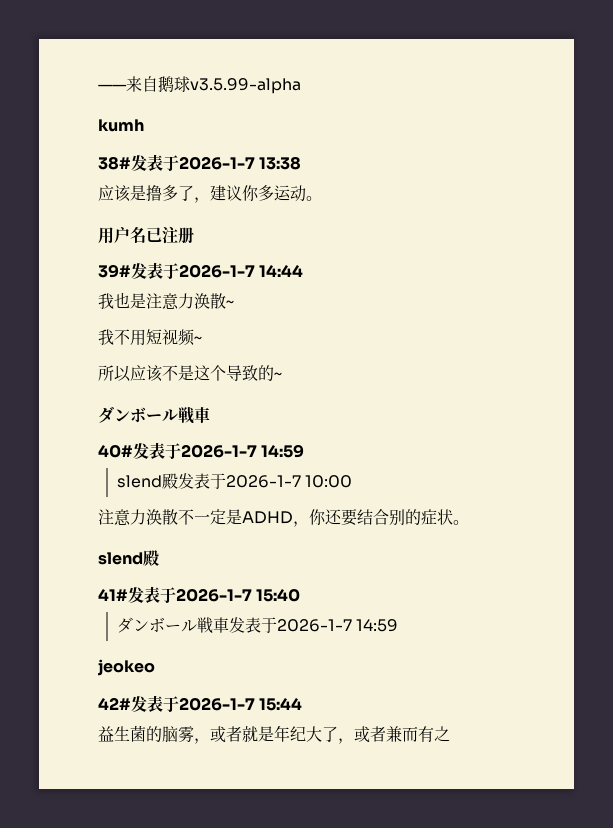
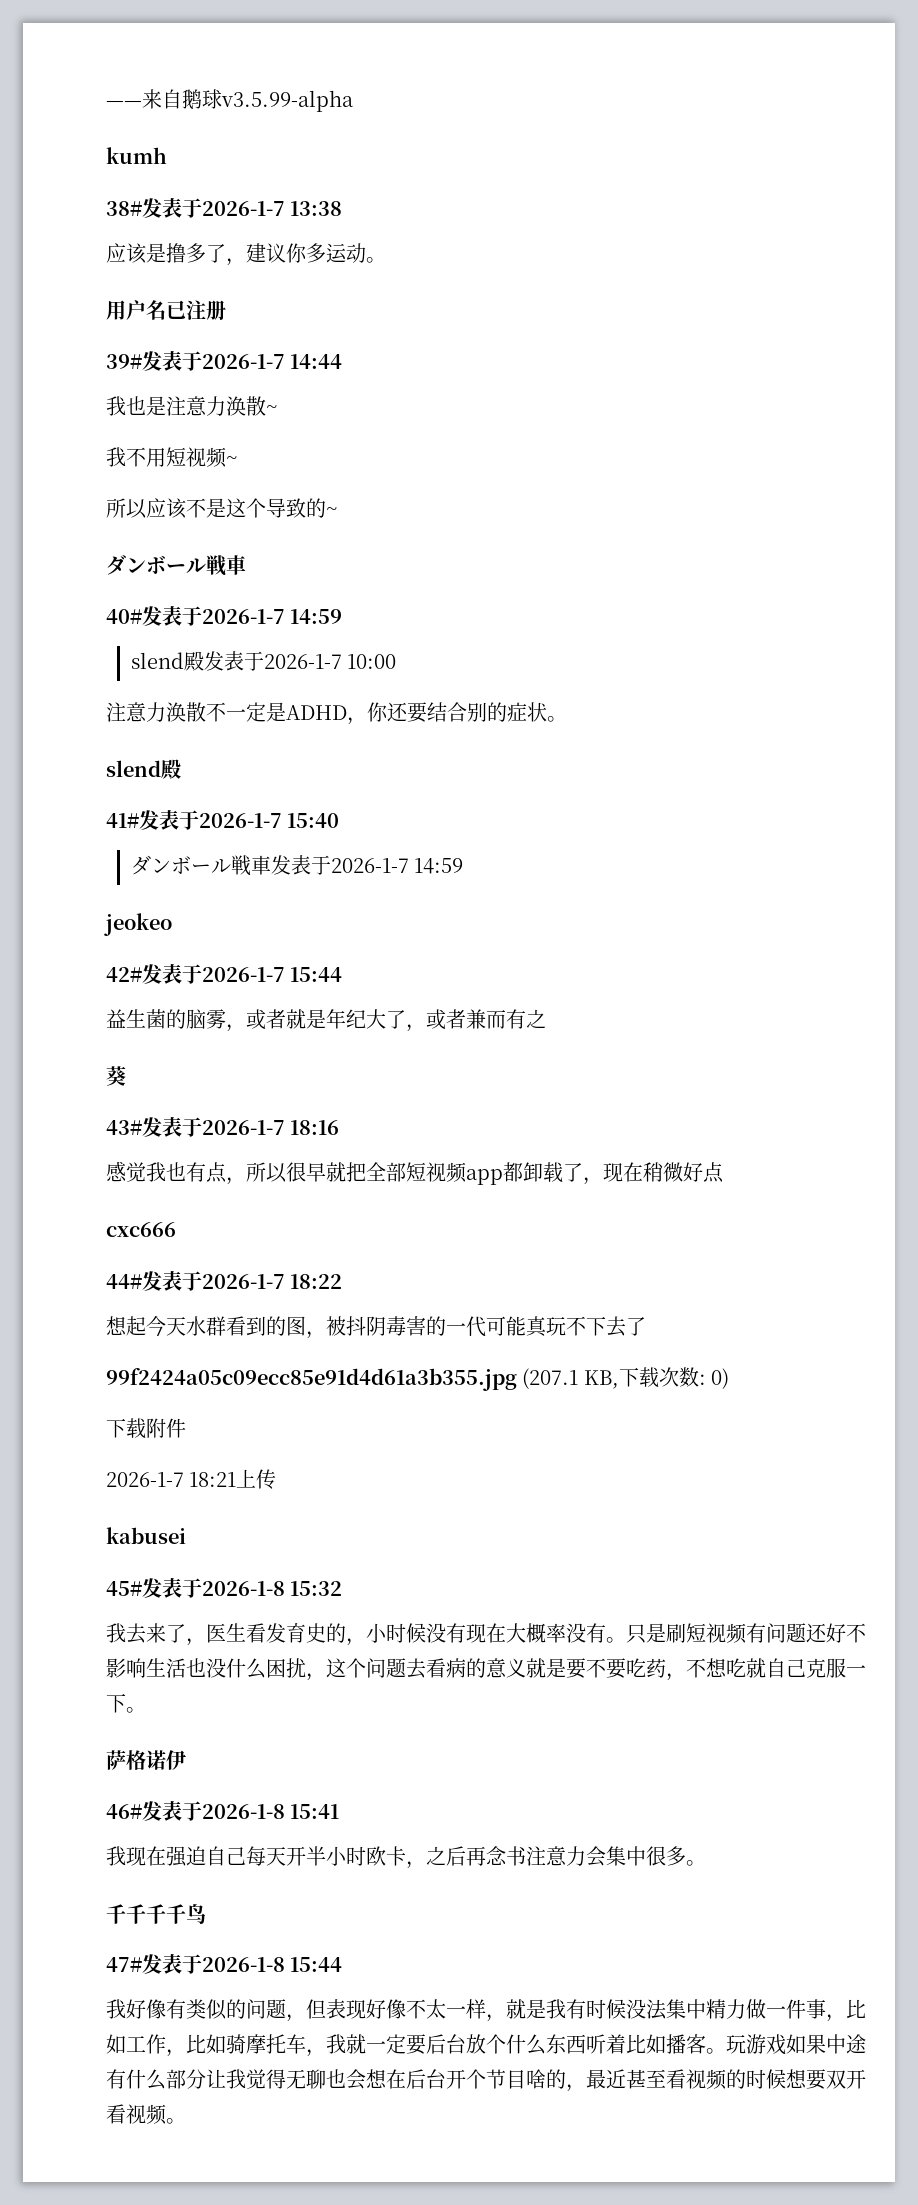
(450, 734) none -> [106,1066,126,1086] [106,1117,340,1137] [106,1161,724,1185] [106,1222,176,1237] [106,1271,343,1291] [106,1316,646,1339] [106,1367,730,1391] [106,1418,186,1439] [106,1469,277,1489] [106,1527,186,1544] [106,1578,343,1598] [106,1623,866,1646] [106,1658,866,1681] [106,1693,146,1713] [106,1750,186,1770] [106,1801,340,1821] [106,1846,706,1869] [106,1903,206,1924] [106,1954,343,1974] [106,1999,866,2022] [106,2034,866,2057] [106,2069,866,2092] [106,2104,186,2125] // 葵 // 43#发表于2026-1-7 18:16 // 感觉我也有点，所以很早就把全部短视频app都卸载了，现在稍微好点 // cxc666 // 44#发表于2026-1-7 18:22 // 想起今天水群看到的图，被抖阴毒害的一代可能真玩不下去了 // 99f2424a05c09ecc85e91d4d61a3b355.jpg (207.1 KB,下载次数: 0) // 下载附件 // 2026-1-7 18:21上传 // kabusei // 45#发表于2026-1-8 15:32 // 我去来了，医生看发育史的，小时候没有现在大概率没有。只是刷短视频有问题还好不影响生活也没什么困扰，这个问题去看病的意义就是要不要吃药，不想吃就自己克服一下。 // 萨格诺伊 // 46#发表于2026-1-8 15:41 // 我现在强迫自己每天开半小时欧卡，之后再念书注意力会集中很多。 // 千千千千鸟 // 47#发表于2026-1-8 15:44 // 我好像有类似的问题，但表现好像不太一样，就是我有时候没法集中精力做一件事，比如工作，比如骑摩托车，我就一定要后台放个什么东西听着比如播客。玩游戏如果中途有什么部分让我觉得无聊也会想在后台开个节目啥的，最近甚至看视频的时候想要双开看视频。

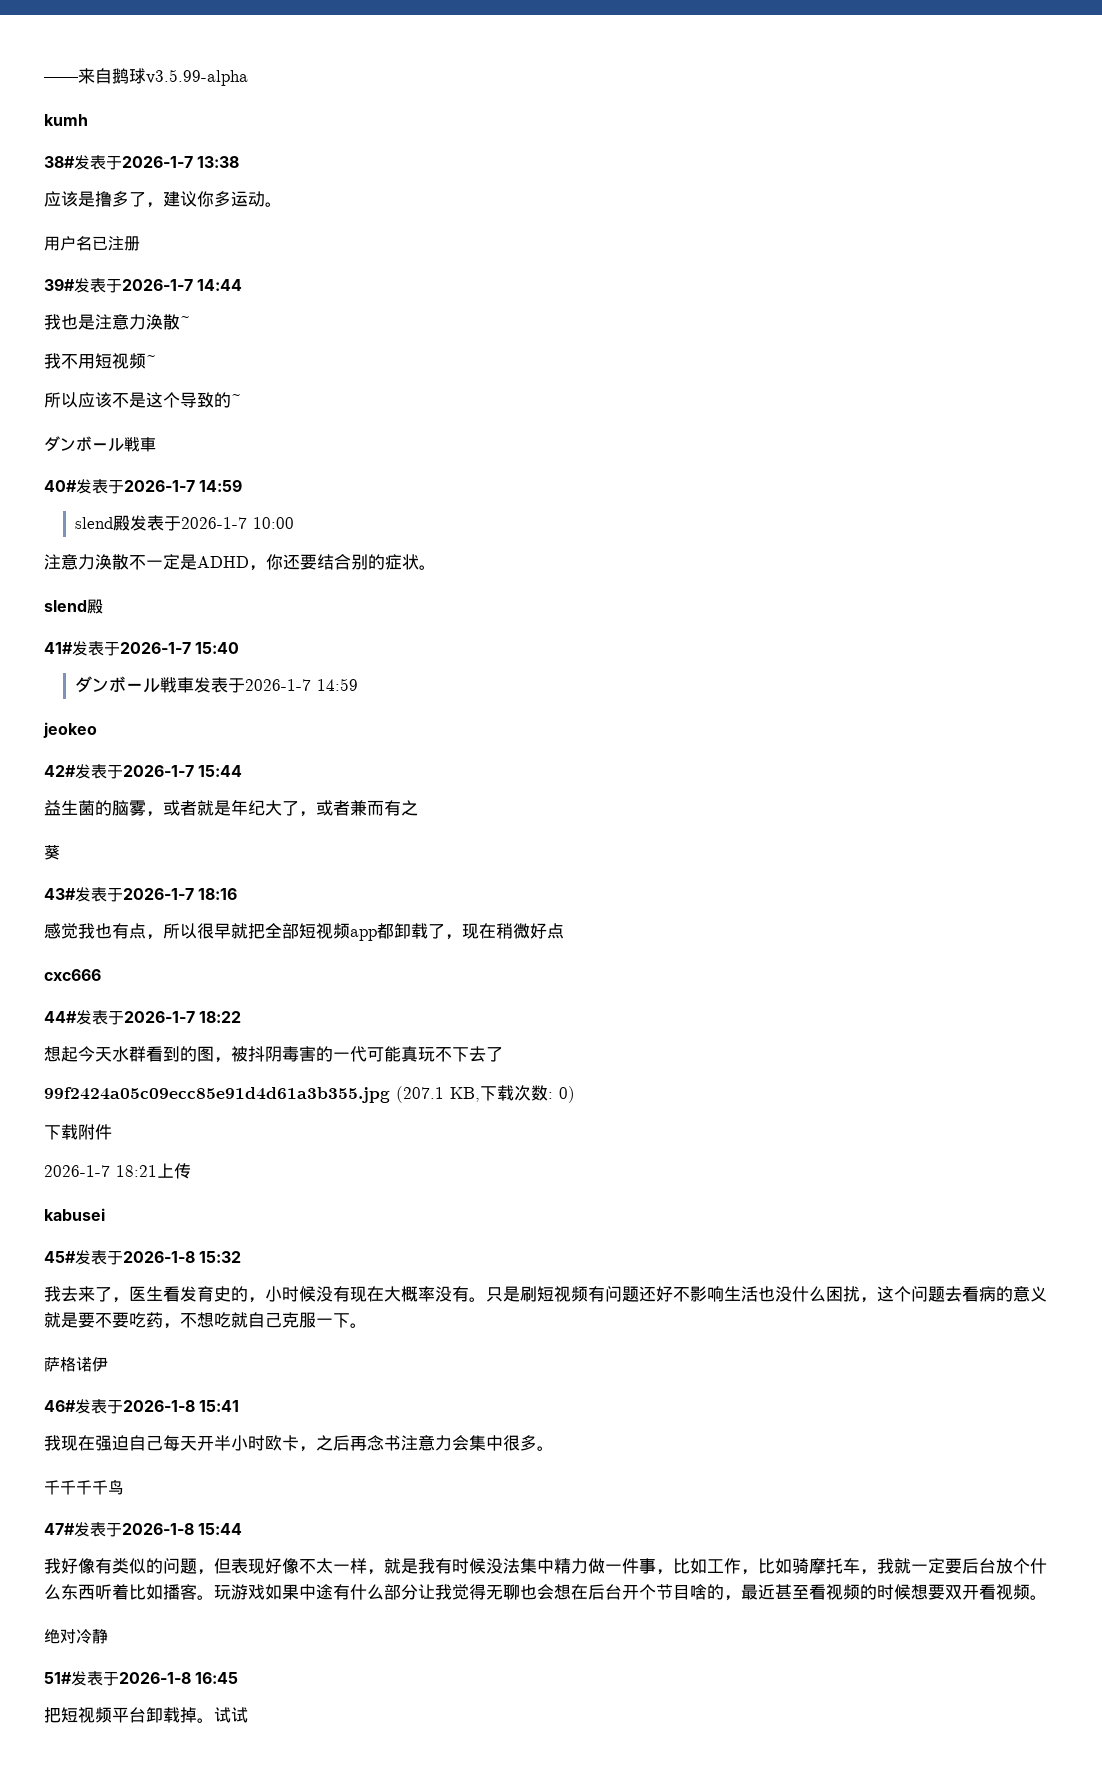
(186, 2121) none -> [44,1628,108,1644] [44,1671,239,1686] [44,1707,248,1723] // 绝对冷静 // 51#发表于2026-1-8 16:45 // 把短视频平台卸载掉。试试

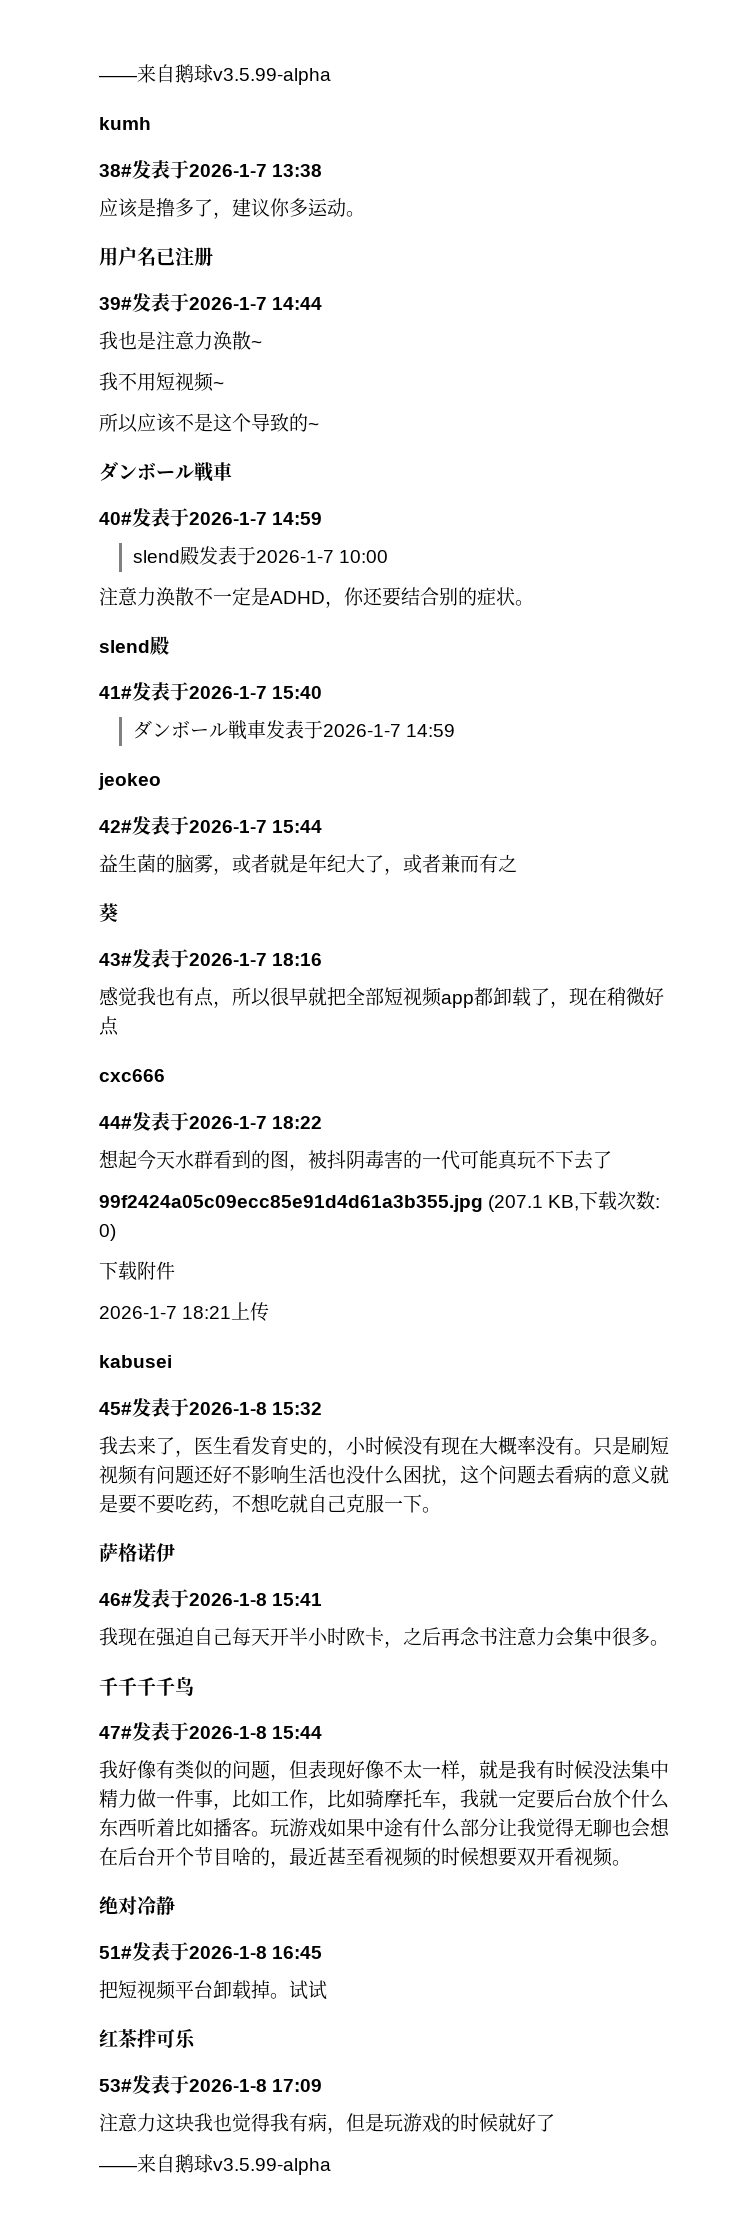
(248, 1715) none -> [99,2029,196,2048] [99,2075,323,2094] [99,2113,555,2134] [99,2154,331,2175] // 红茶拌可乐 // 53#发表于2026-1-8 17:09 // 注意力这块我也觉得我有病，但是玩游戏的时候就好了 // ——来自鹅球v3.5.99-alpha

